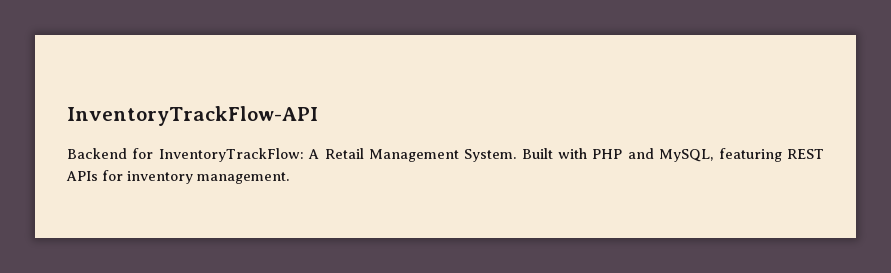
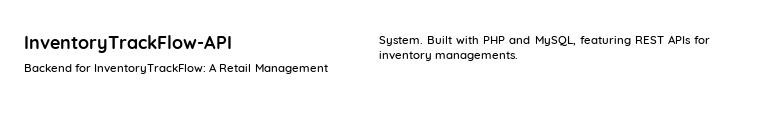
[197,172,289,184] management. -> [435,51,519,61] managements.

